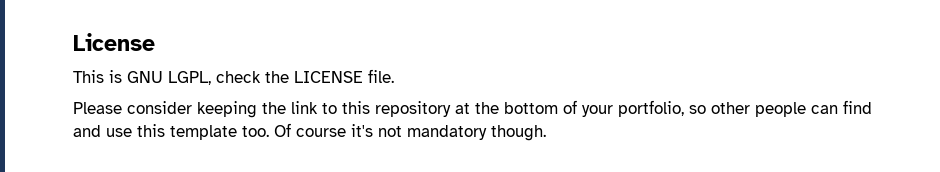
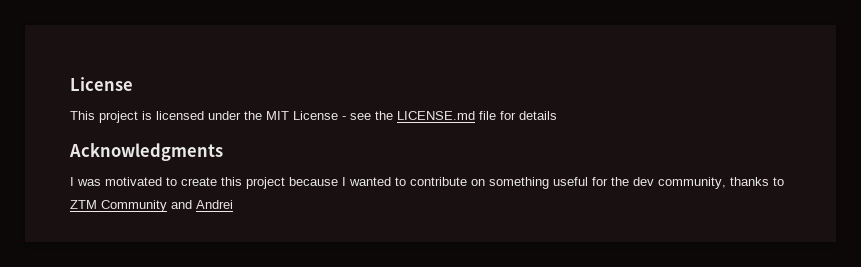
[109,69,394,85] [73,100,872,118] [73,123,546,141] is GNU LGPL, check the LICENSE file. // Please consider keeping the link to this repository at the bottom of your portfolio, so other people can find and use this template too. Of course it's not mandatory though. -> [99,111,557,123] [69,143,223,161] [70,177,784,189] [70,200,233,212] project is licensed under the MIT License - see the LICENSE.md file for details // Acknowledgments // I was motivated to create this project because I wanted to contribute on something useful for the dev community, thanks to ZTM Community and Andrei

